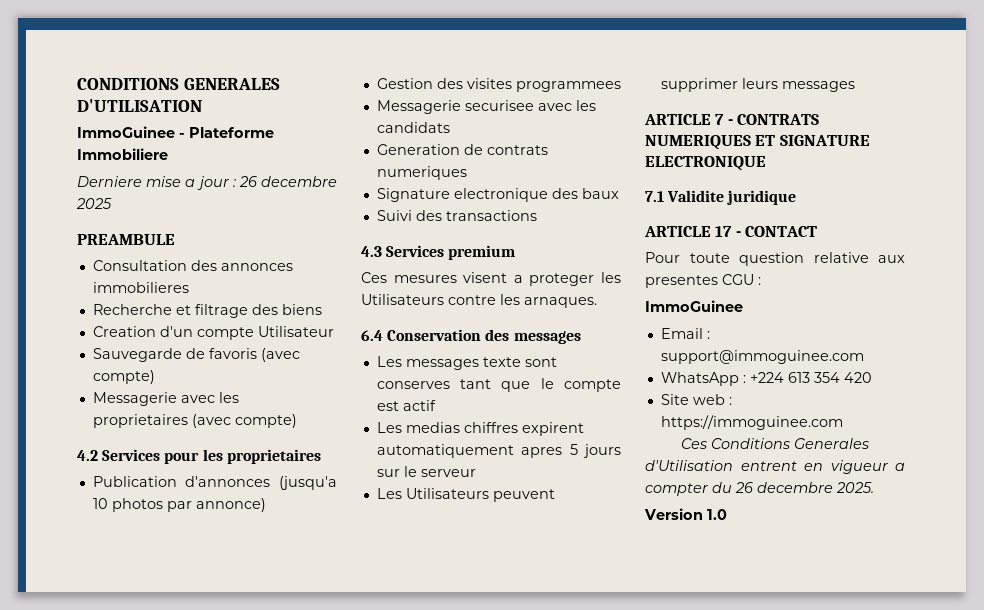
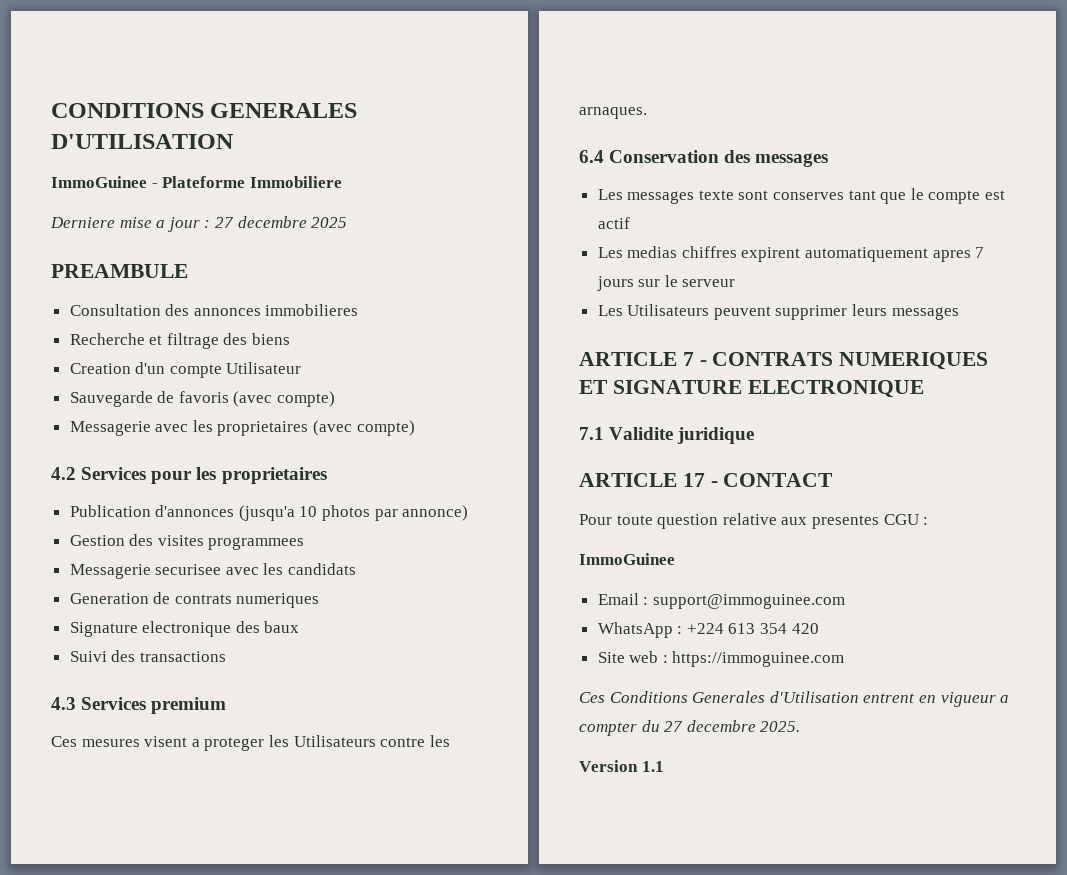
[238,176,257,187] 26 -> [214,217,234,228] 27
[569,444,578,455] 5 -> [975,247,985,258] 7
[735,482,753,493] 26 -> [664,721,684,732] 27
[707,509,727,520] 1.0 -> [641,761,664,772] 1.1

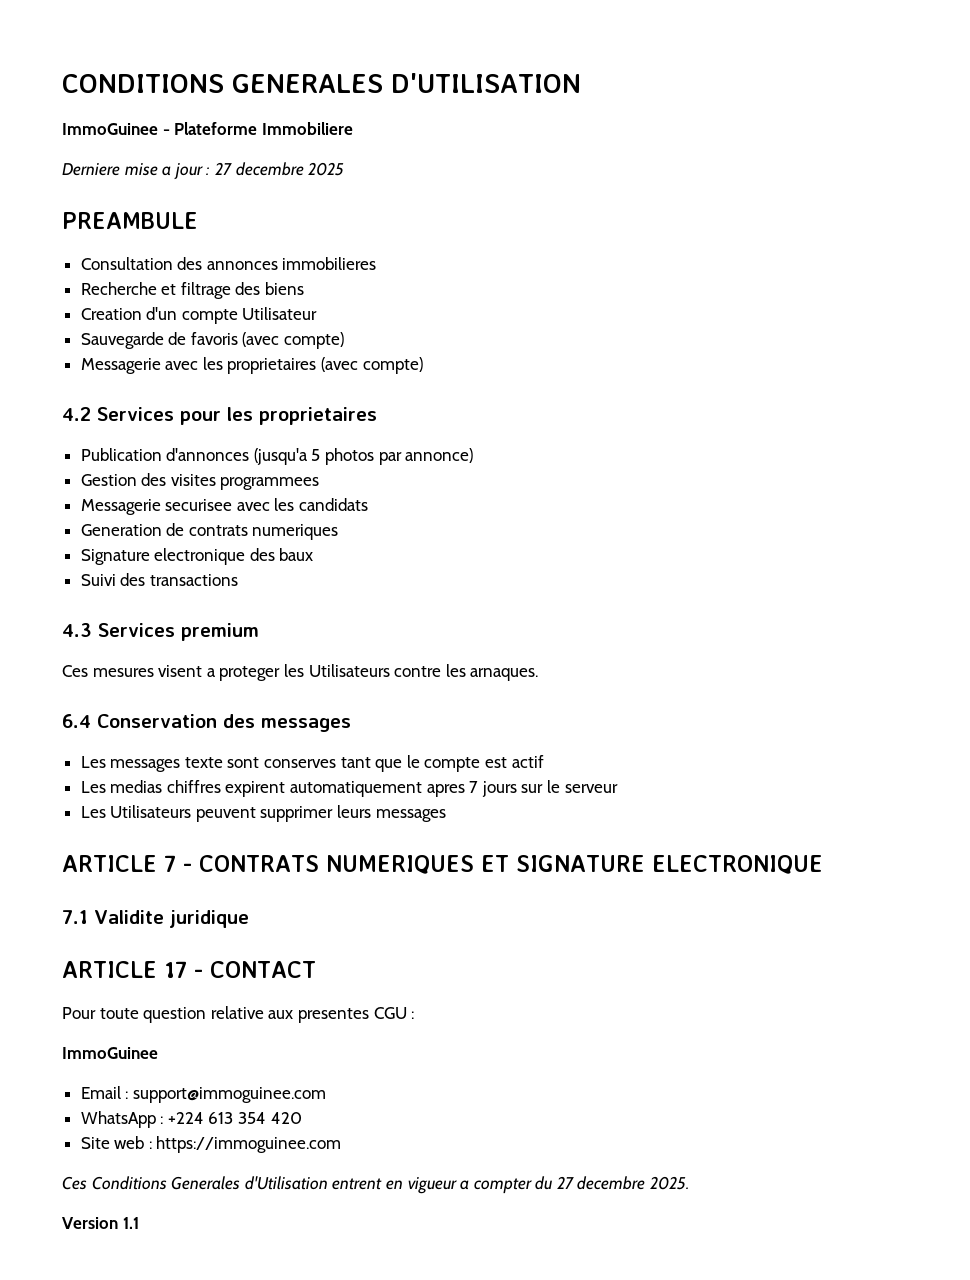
[299,506,318,517] 10 -> [311,449,321,461] 5

